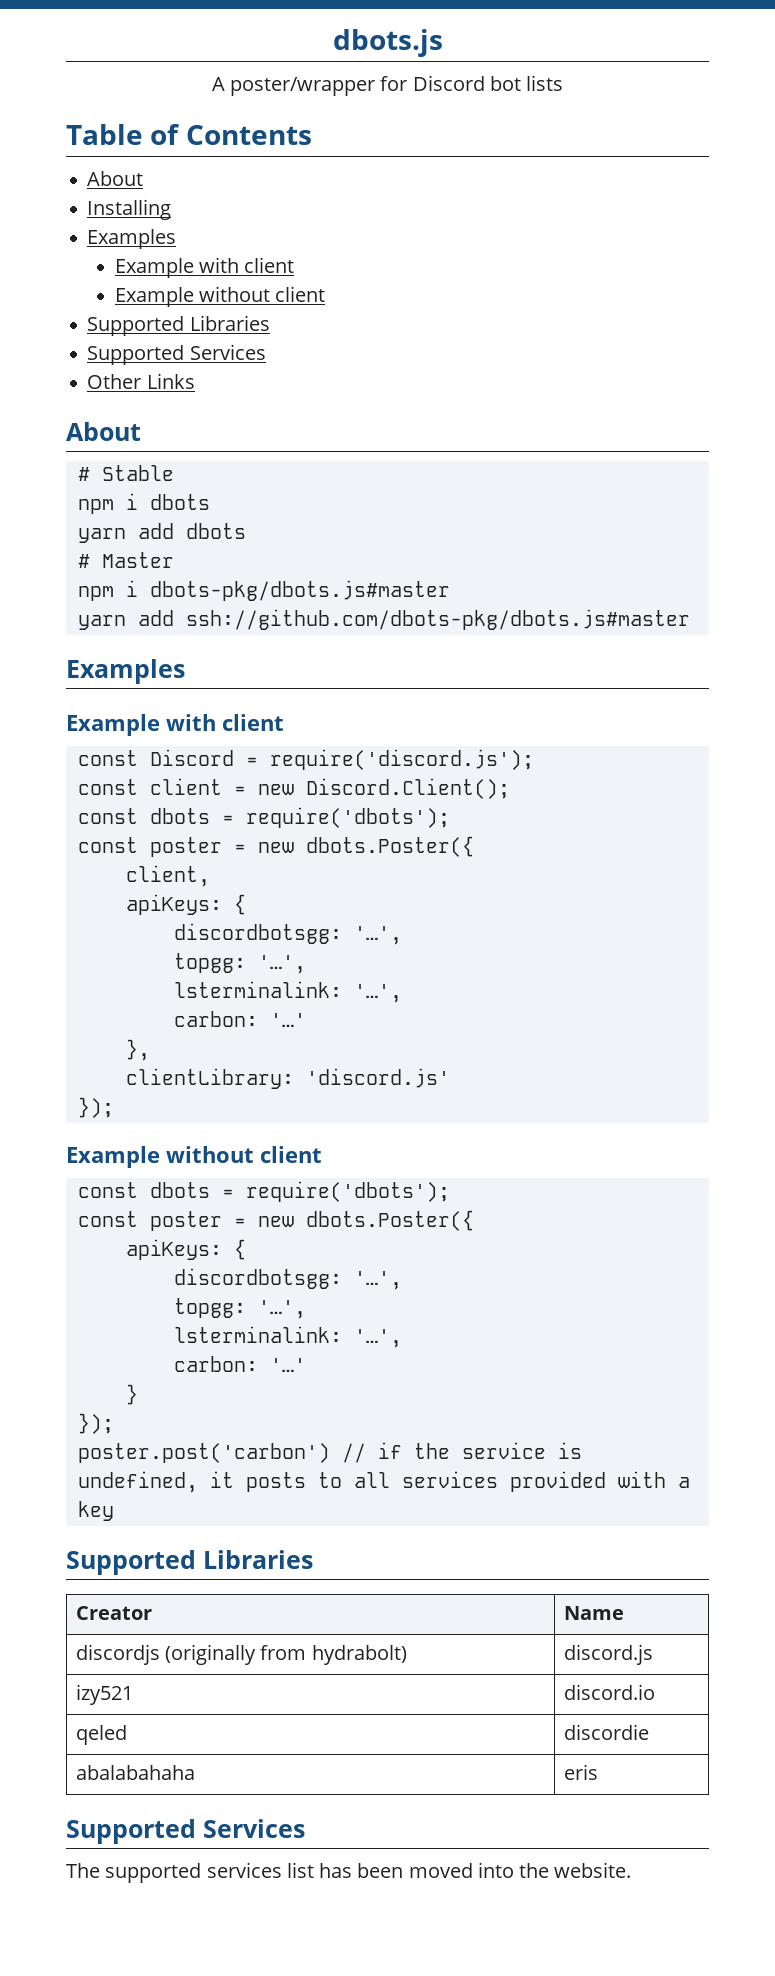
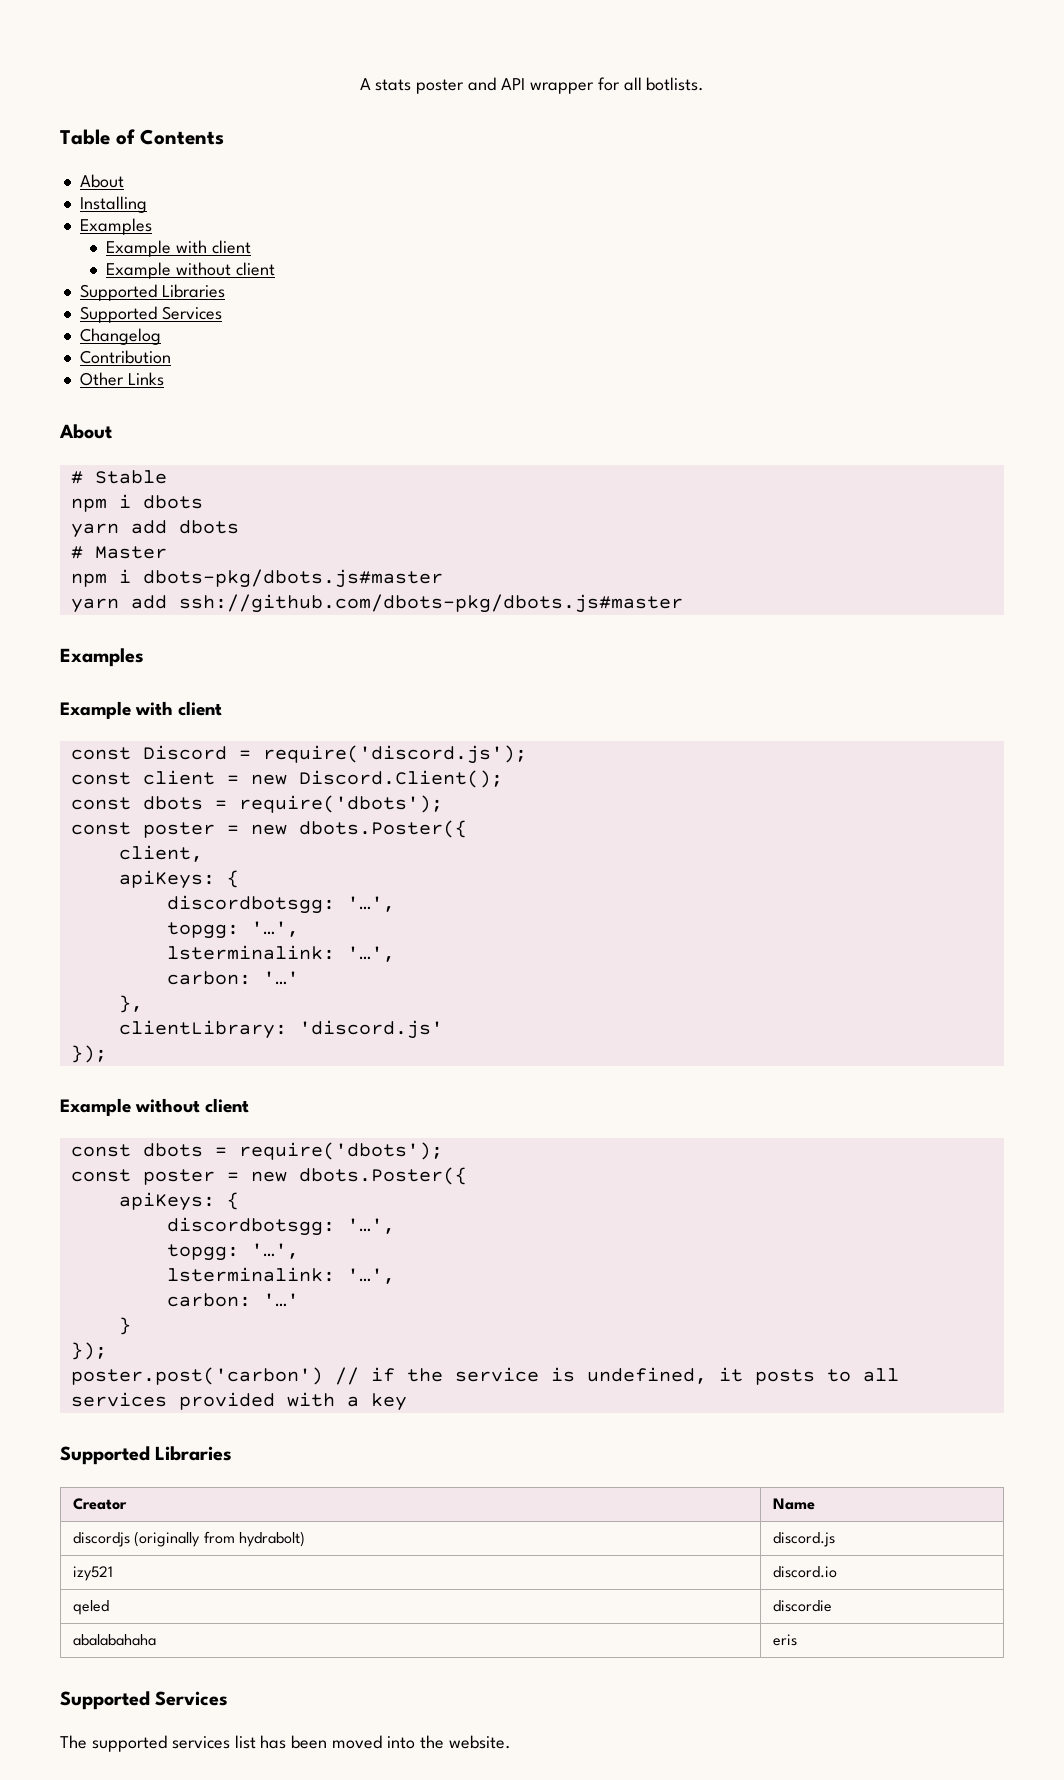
[332,29,443,57] [211,75,564,96] dbots.js // A poster/wrapper for Discord bot lists -> [359,77,705,94] A stats poster and API wrapper for all botlists.
(266, 352) none -> [79,328,161,345] [79,350,171,364] // Changelog // Contribution

